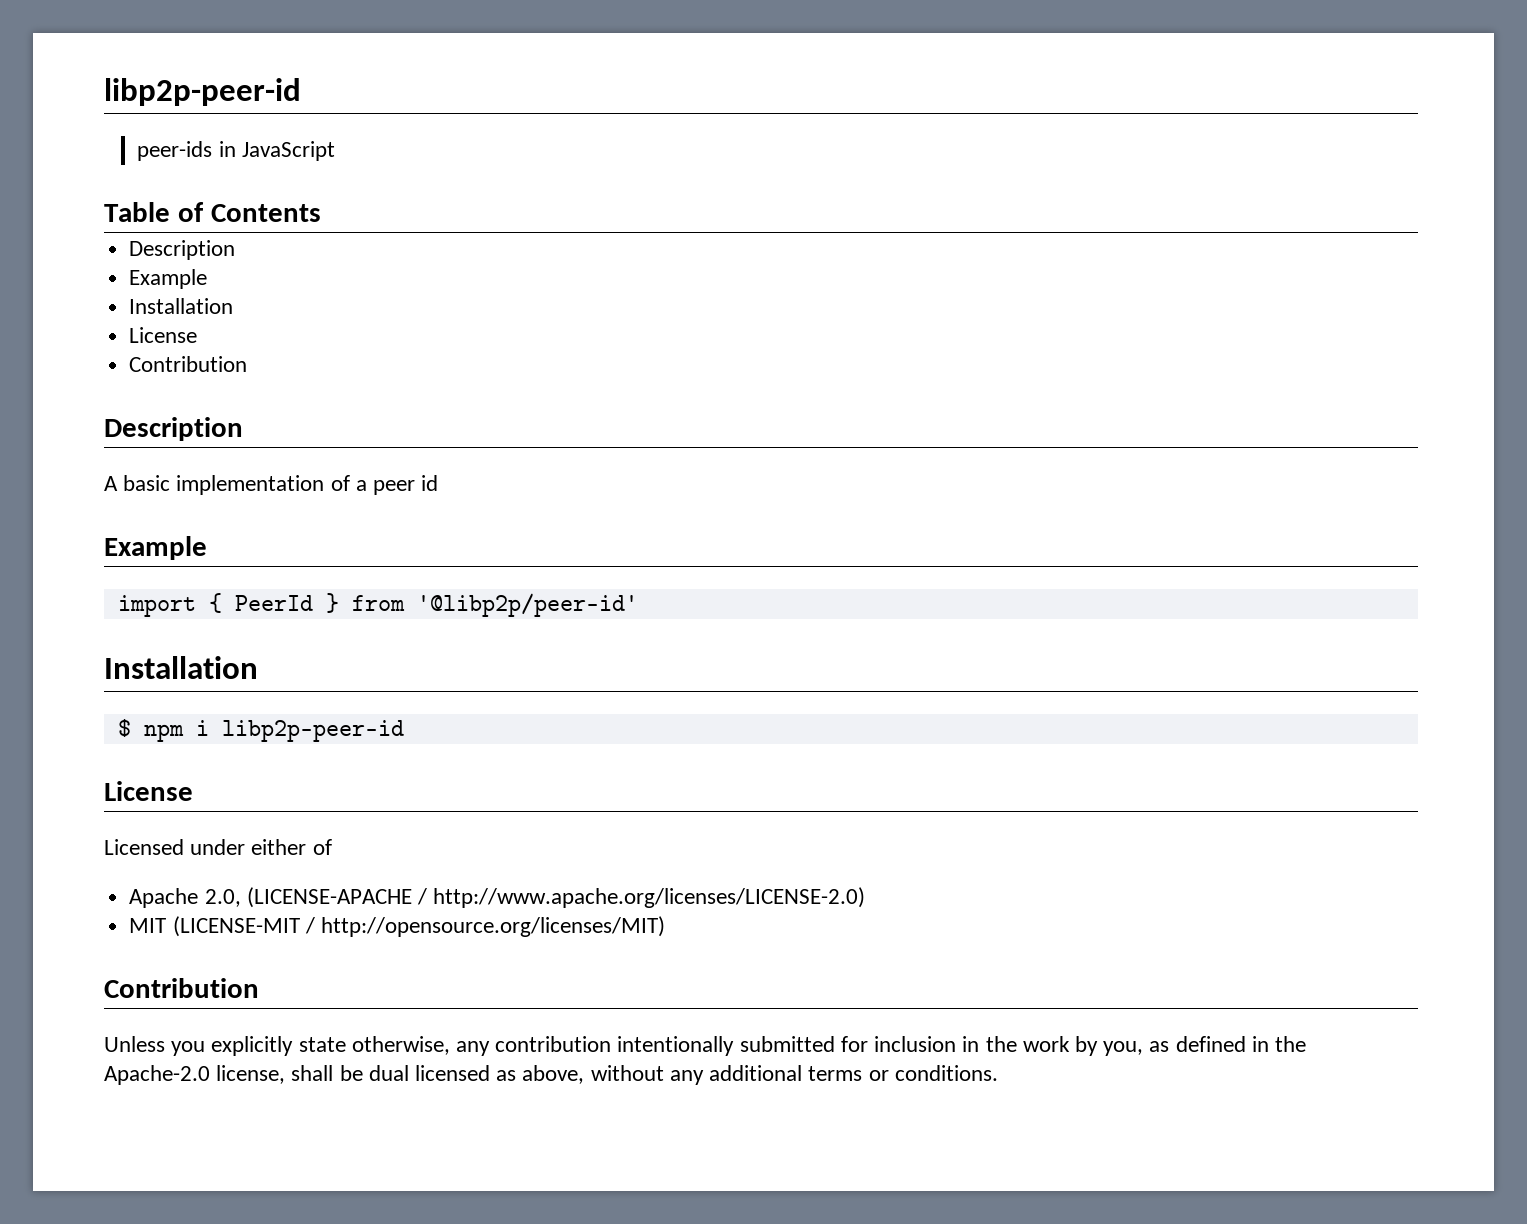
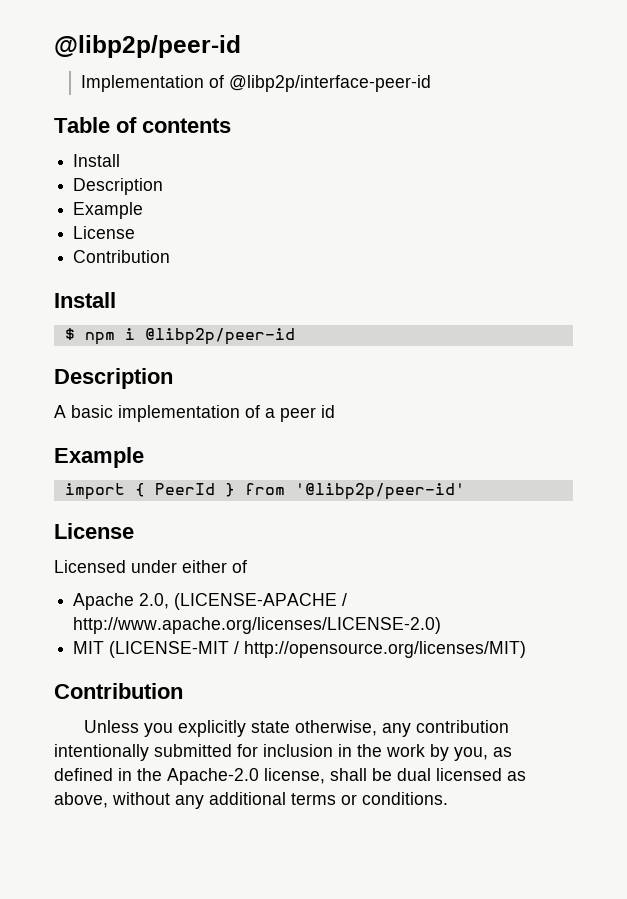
[104,78,301,106] [137,141,335,161] libp2p-peer-id // peer-ids in JavaScript -> [54,35,241,58] [80,75,431,92] @libp2p/peer-id // Implementation of @libp2p/interface-peer-id
[210,204,321,222] Contents -> [142,118,231,133] [73,154,121,167] contents // Install
[129,298,234,314] // Installation -> (144, 210) none
(248, 364) none -> [54,292,116,308] [64,328,295,345] // Install // $ npm i @libp2p/peer-id
[104,656,258,679] [117,719,404,742] // Installation // $ npm i libp2p-peer-id -> (465, 491) none

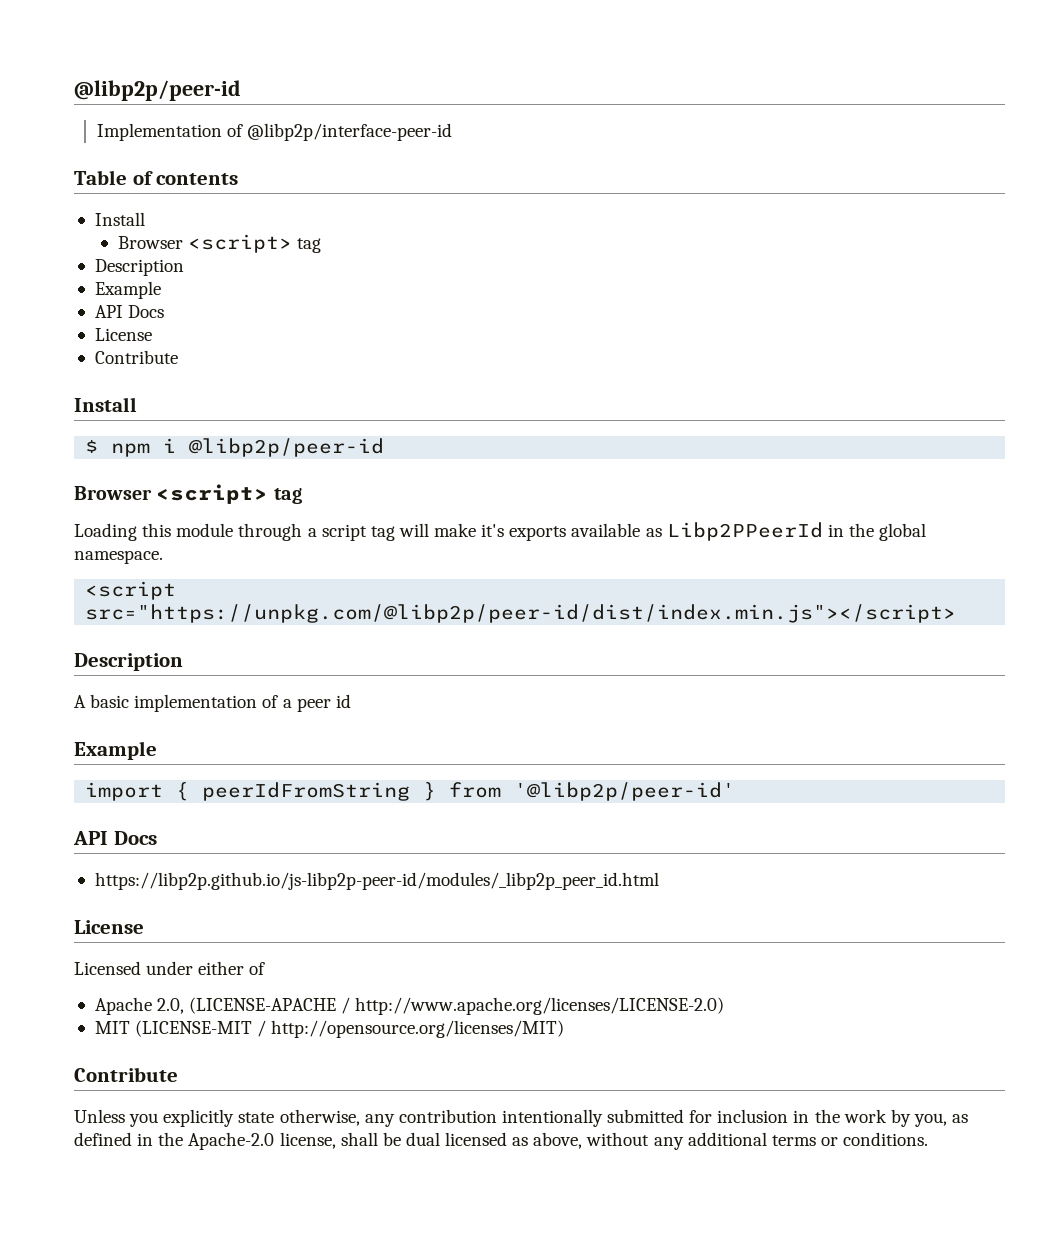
(121, 160) none -> [117,234,322,253] // Browser <script> tag
[73,226,136,239] [73,250,171,263] // License // Contribution -> [94,305,165,318] [94,328,152,341] [94,350,178,364] // API Docs // License // Contribute
(295, 336) none -> [74,484,302,504] [74,522,927,541] [74,550,163,564] [85,581,177,600] [85,604,957,623] // Browser <script> tag // Loading this module through a script tag will make it's exports available as Libp2PPeerId in the global namespace. // <script src="https://unpkg.com/@libp2p/peer-id/dist/index.min.js"></script>
[154,483,215,495] PeerId -> [202,782,411,801] peerIdFromString
(465, 491) none -> [73,831,157,845] [94,872,659,890] // API Docs // https://libp2p.github.io/js-libp2p-peer-id/modules/_libp2p_peer_id.html
[54,683,183,699] Contribution -> [74,1067,178,1082] Contribute

